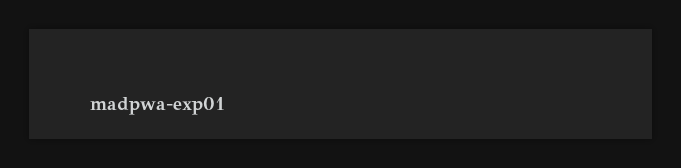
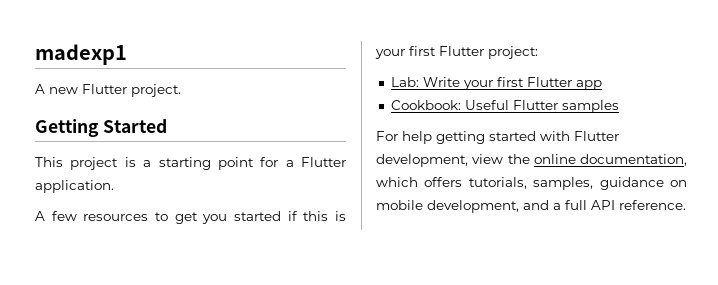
[90,97,225,115] madpwa-exp01 -> [35,44,127,65] [35,84,181,97] [35,119,167,137] [35,157,346,170] [35,180,114,193] [35,211,346,224] [375,46,538,59] [390,77,602,90] [390,100,619,113] [376,131,619,144] [376,154,687,167] [376,177,687,190] [376,200,686,213] madexp1 // A new Flutter project. // Getting Started // This project is a starting point for a Flutter application. // A few resources to get you started if this is your first Flutter project: // Lab: Write your first Flutter app // Cookbook: Useful Flutter samples // For help getting started with Flutter development, view the online documentation, which offers tutorials, samples, guidance on mobile development, and a full API reference.

